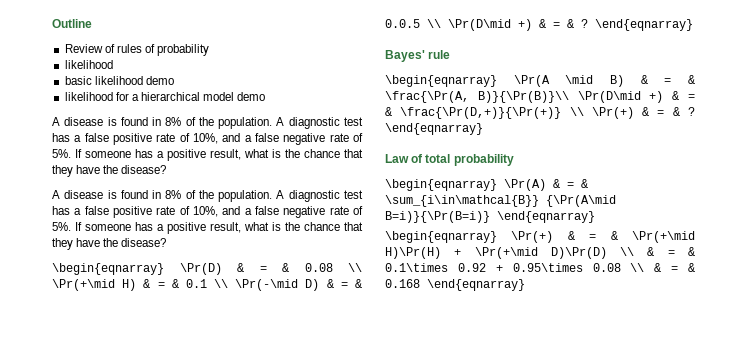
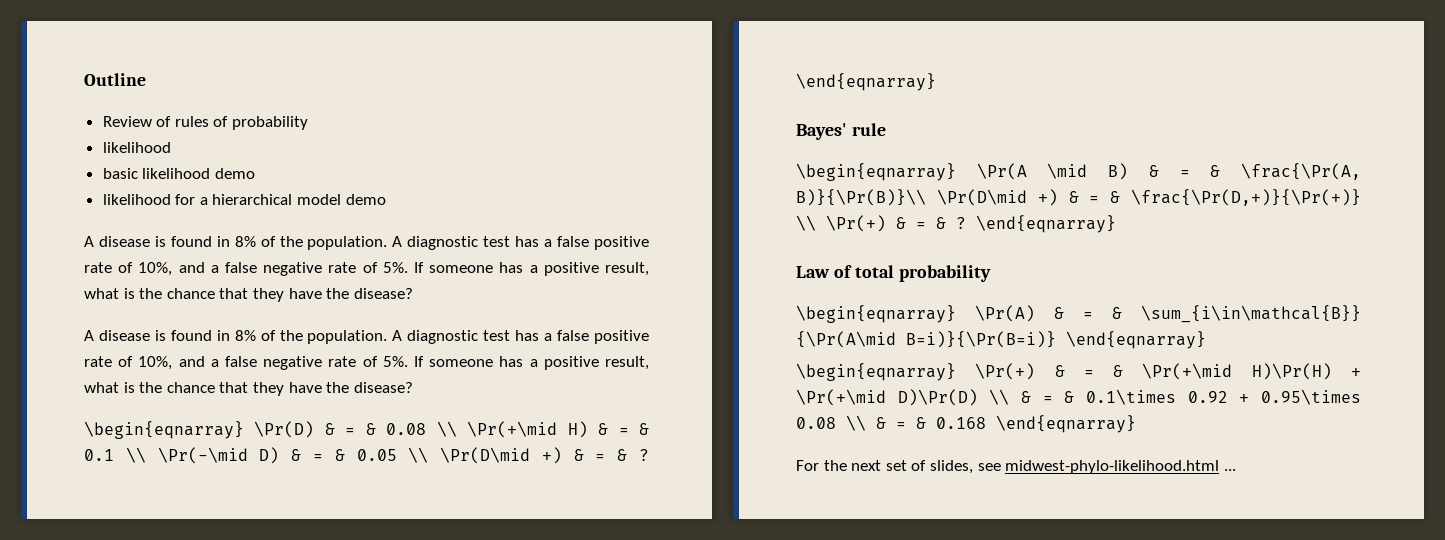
[385,19,420,28] 0.0.5 -> [356,449,397,461] 0.05
(525, 285) none -> [796,460,1236,474] // For the next set of slides, see midwest-phylo-likelihood.html ...

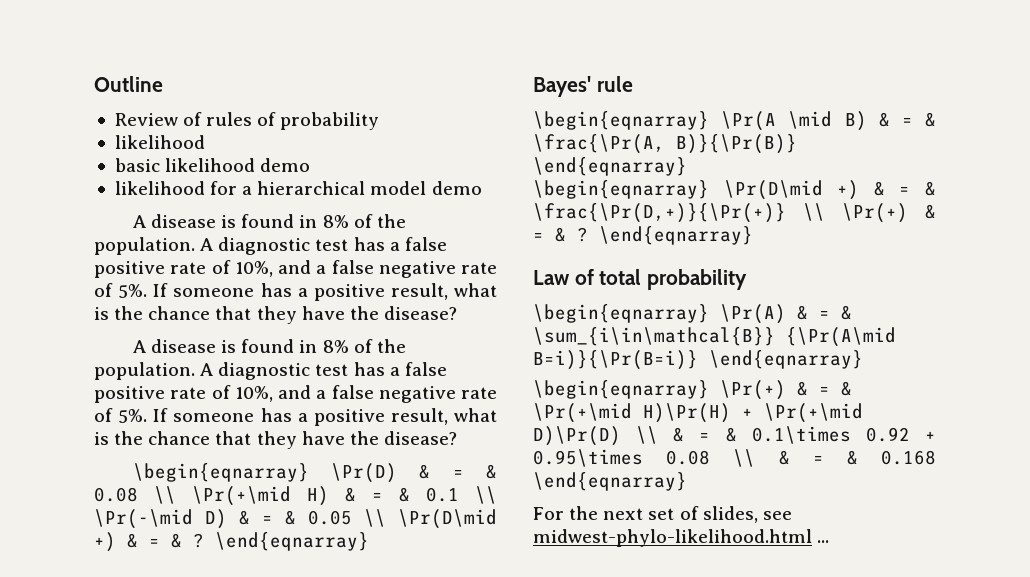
[796,189,926,206] B)}{\Pr(B)}\\ -> [676,134,797,154] [533,157,687,176] [533,180,709,199] B)}{\Pr(B)} \end{eqnarray} // \begin{eqnarray}

